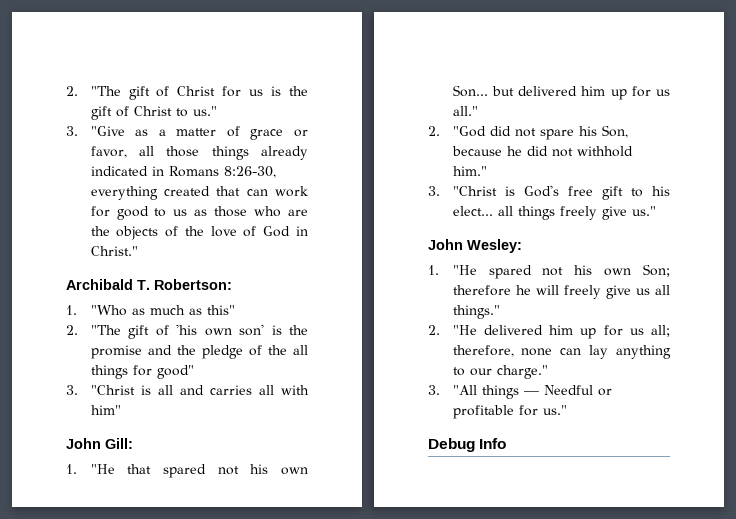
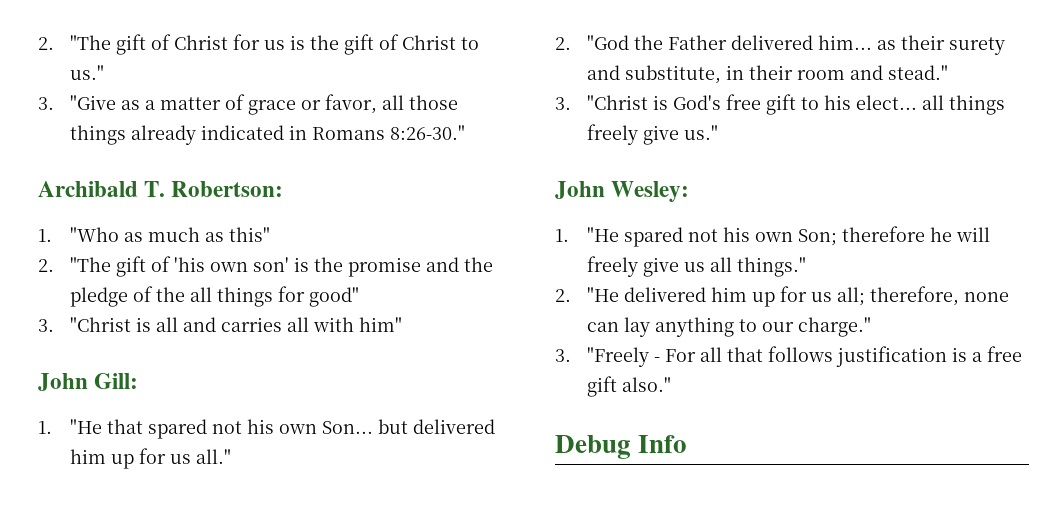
[223,166,276,178] [90,186,308,200] [90,206,308,220] [90,226,308,240] [90,246,138,256] 8:26-30, everything created that can work for good to us as those who are the objects of the love of God in Christ." -> [389,125,465,140] 8:26-30."
[489,125,628,140] [451,146,633,157] [452,166,487,176] did not spare his Son, because he did not withhold him." -> [633,35,1005,55] [586,65,948,84] the Father delivered him... as their surety and substitute, in their room and stead."
[452,385,612,399] [452,405,567,419] "All things — Needful or profitable for us." -> [586,346,1022,367] [586,376,671,397] "Freely - For all that follows justification is a free gift also."

